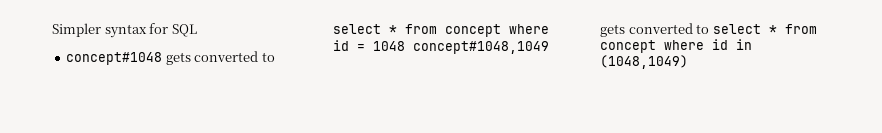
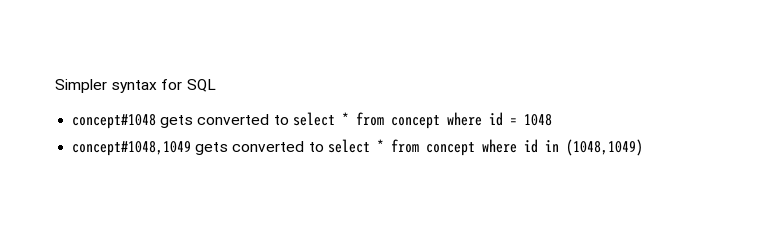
(406, 46) none -> (552, 120) //

